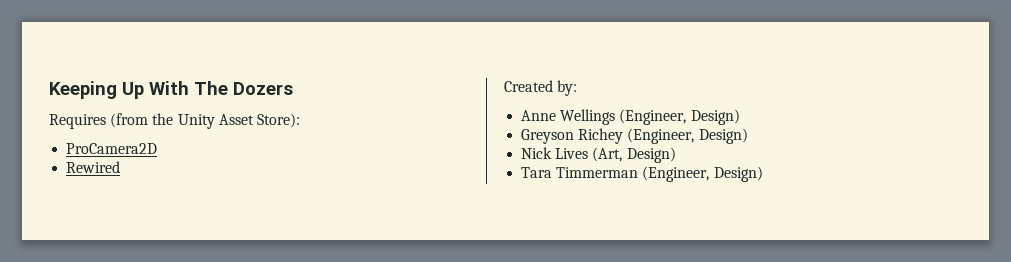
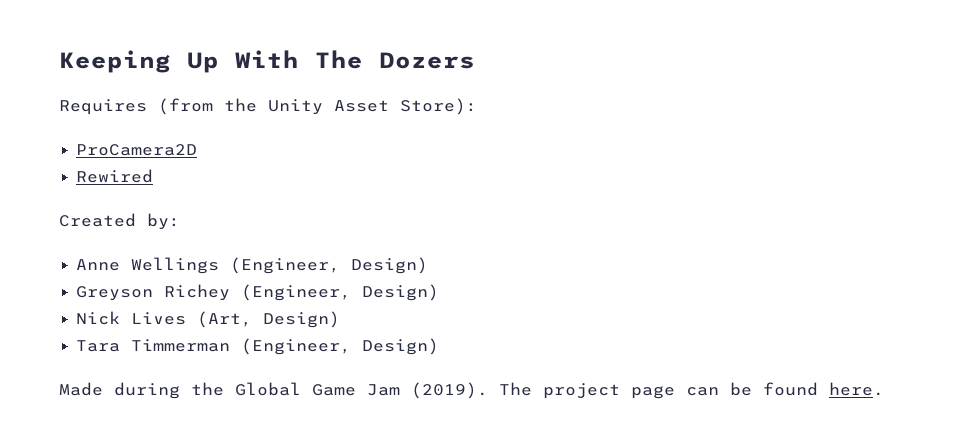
(763, 174) none -> [59,382,884,399] // Made during the Global Game Jam (2019). The project page can be found here.

